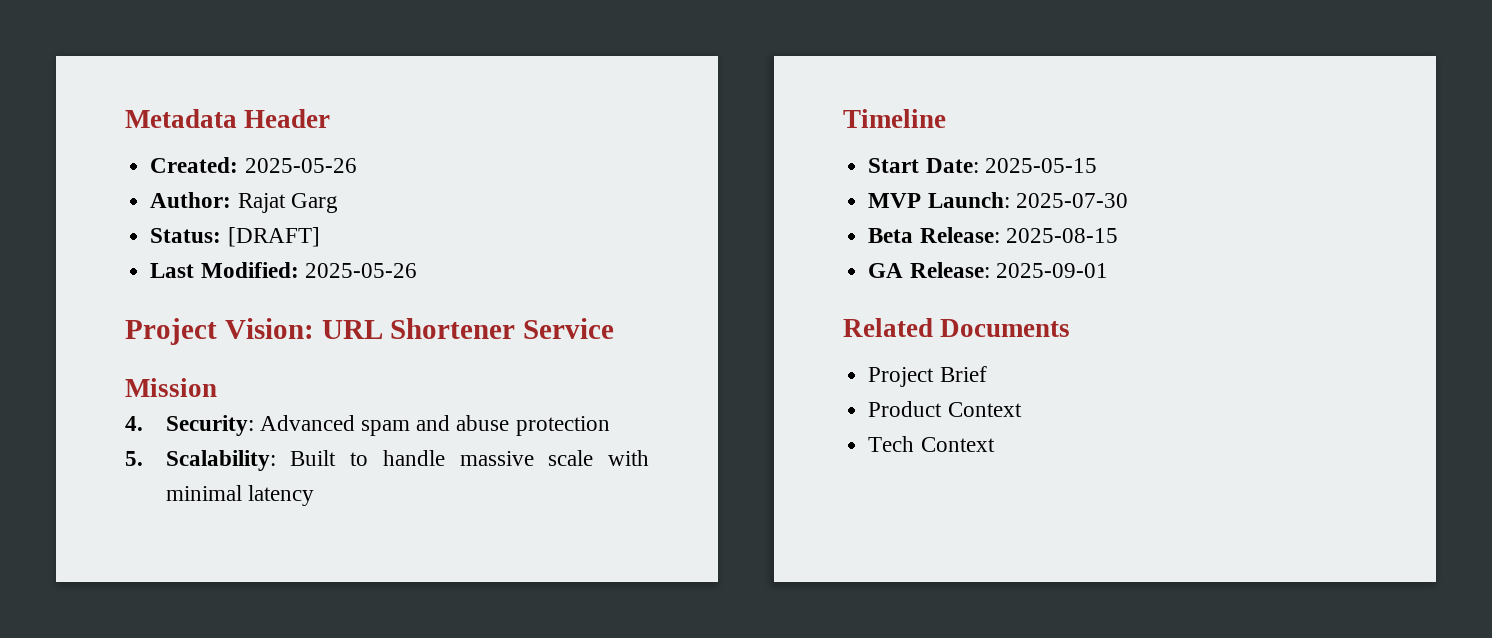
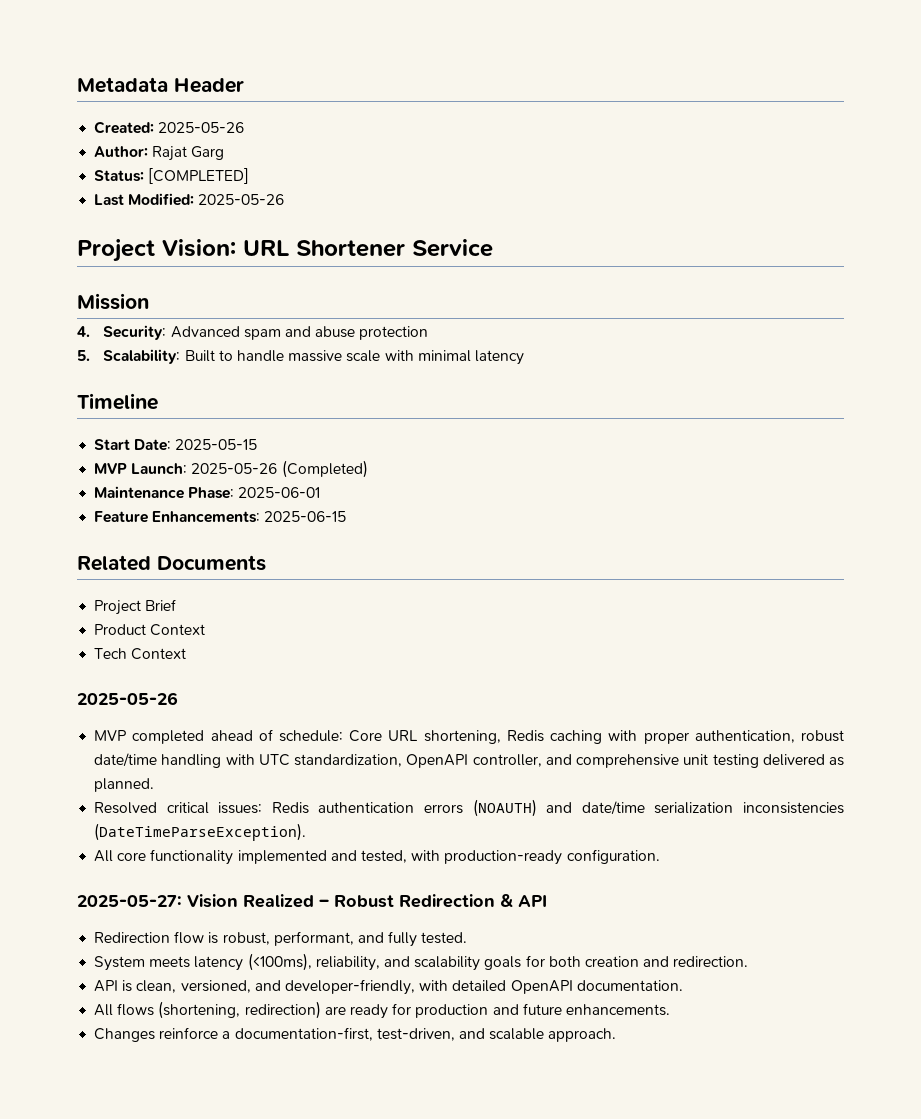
[227,227,320,247] [DRAFT] -> [148,168,250,184] [COMPLETED]
[1015,193,1128,208] [868,227,1118,243] [868,262,1108,278] 2025-07-30 // Beta Release: 2025-08-15 // GA Release: 2025-09-01 -> [191,460,368,478] [94,486,321,499] [94,511,347,523] 2025-05-26 (Completed) // Maintenance Phase: 2025-06-01 // Feature Enhancements: 2025-06-15
(995, 444) none -> [77,692,178,705] [94,729,844,744] [94,753,844,768] [94,778,155,792] [94,799,845,817] [94,823,307,841] [94,849,660,865] [77,894,547,908] [94,931,468,947] [94,953,749,971] [94,979,683,995] [94,1001,670,1019] [94,1027,617,1042] // 2025-05-26 // MVP completed ahead of schedule: Core URL shortening, Redis caching with proper authentication, robust date/time handling with UTC standardization, OpenAPI controller, and comprehensive unit testing delivered as planned. // Resolved critical issues: Redis authentication errors (NOAUTH) and date/time serialization inconsistencies (DateTimeParseException). // All core functionality implemented and tested, with production-ready configuration. // 2025-05-27: Vision Realized – Robust Redirection & API // Redirection flow is robust, performant, and fully tested. // System meets latency (<100ms), reliability, and scalability goals for both creation and redirection. // API is clean, versioned, and developer-friendly, with detailed OpenAPI documentation. // All flows (shortening, redirection) are ready for production and future enhancements. // Changes reinforce a documentation-first, test-driven, and scalable approach.

